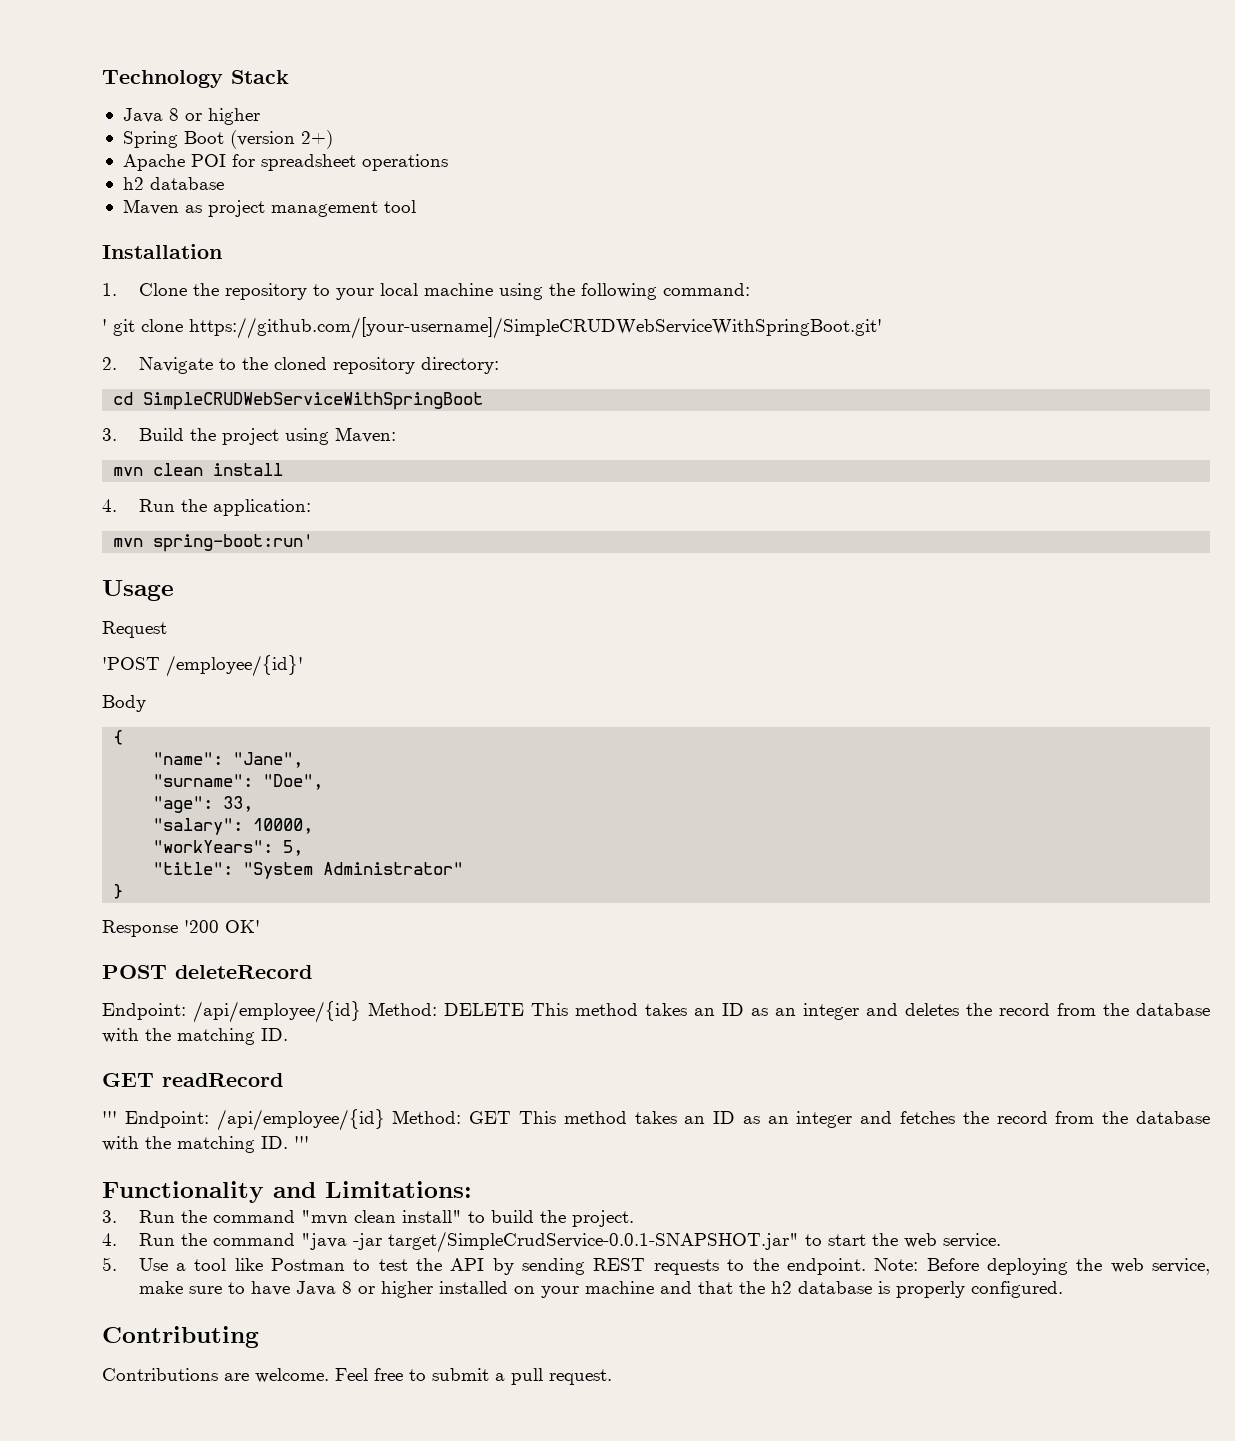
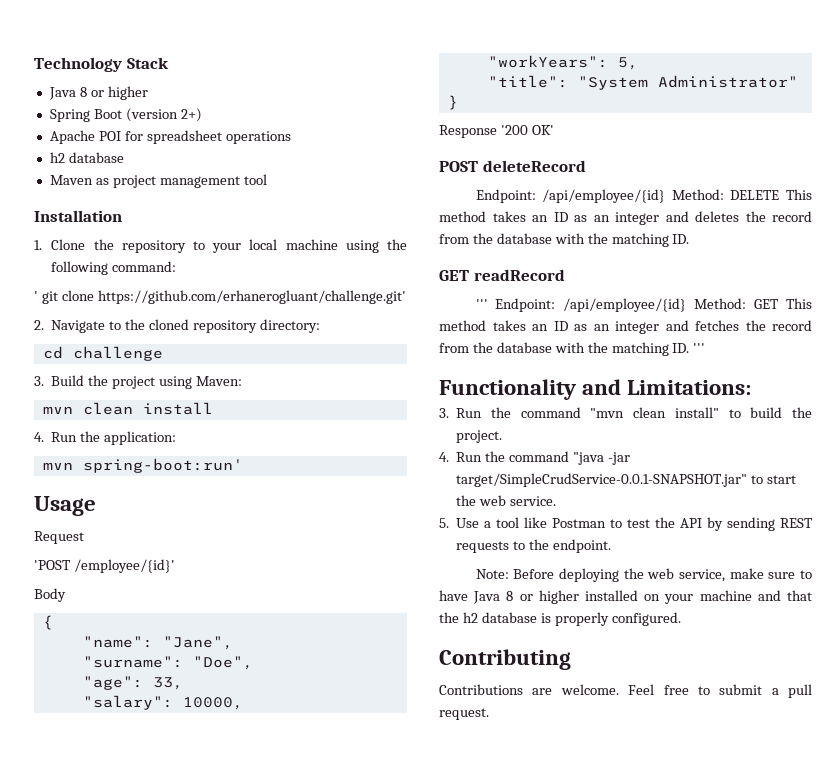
[189,317,882,339] https://github.com/[your-username]/SimpleCRUDWebServiceWithSpringBoot.git' -> [97,290,406,304] https://github.com/erhanerogluant/challenge.git'
[143,392,484,410] SimpleCRUDWebServiceWithSpringBoot -> [72,346,163,361] challenge
(866, 1266) none -> (612, 546) //

